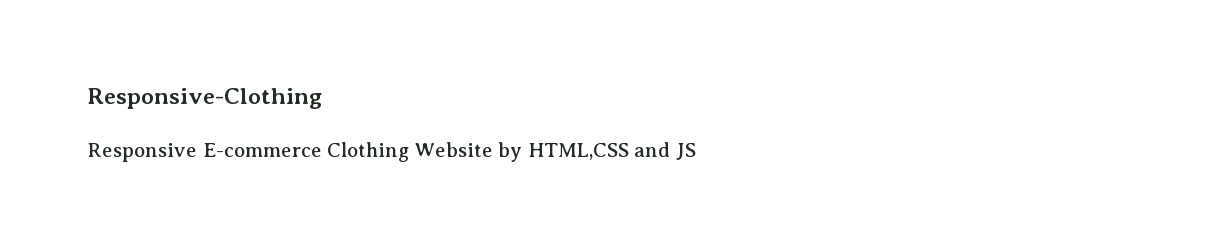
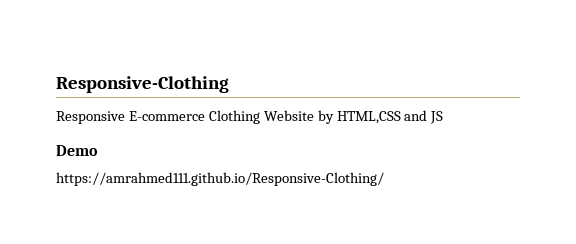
(696, 151) none -> [56,145,98,156] [56,172,384,186] // Demo // https://amrahmed111.github.io/Responsive-Clothing/

